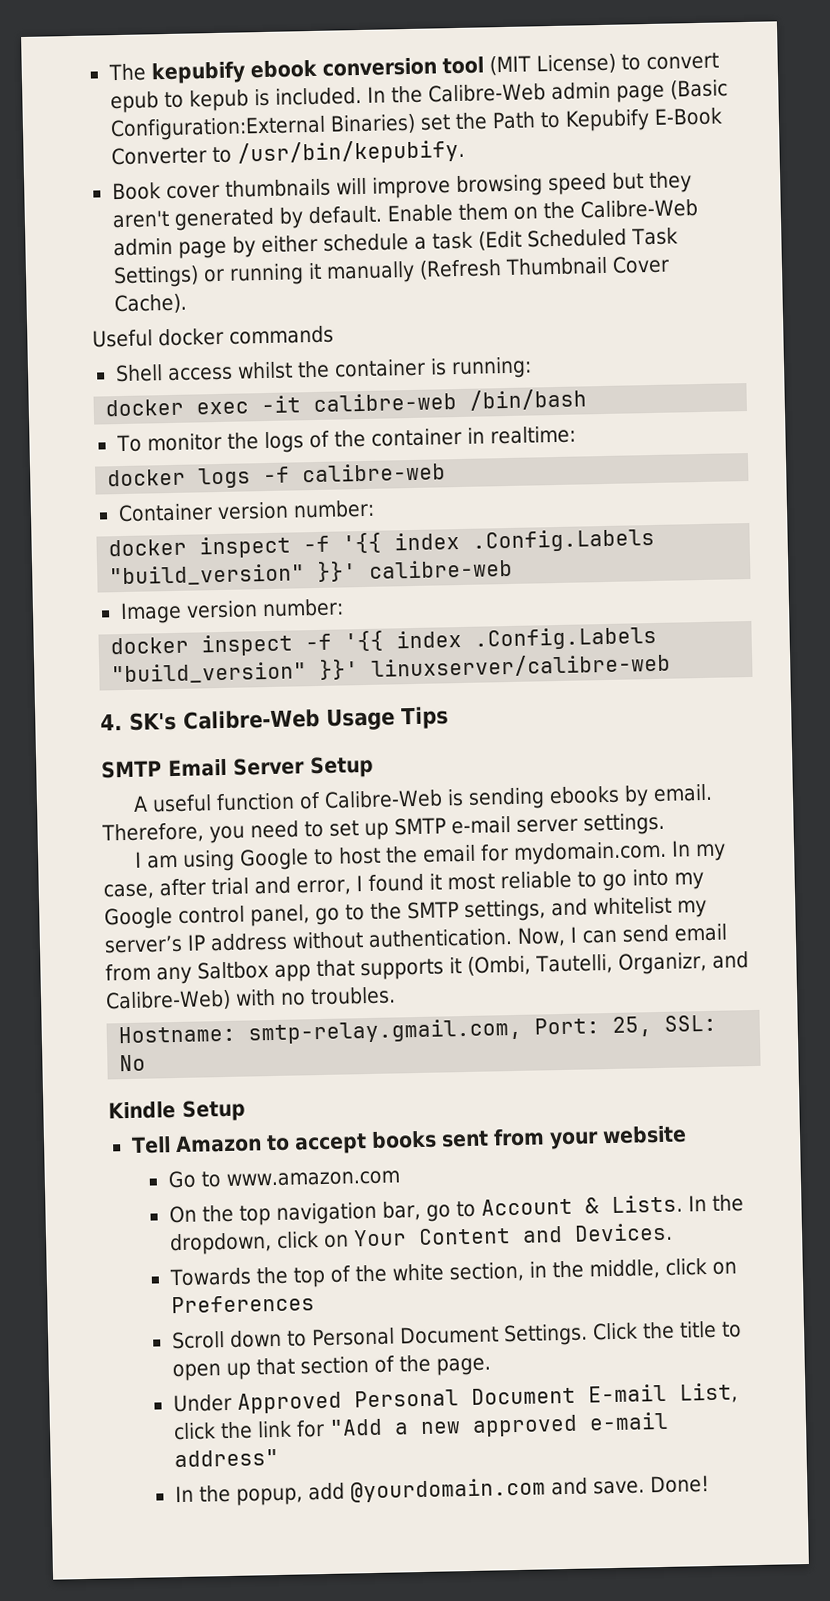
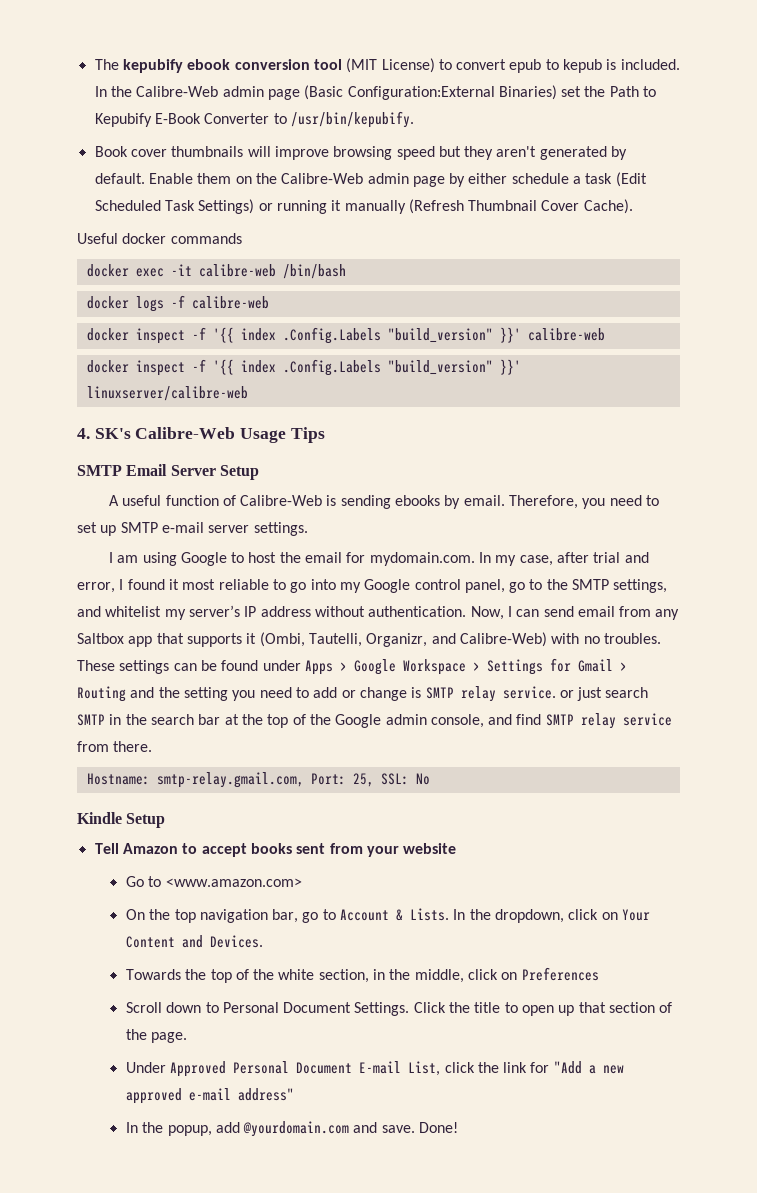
[114,356,532,383] // Shell access whilst the container is running: -> (242, 238) none
[115,425,576,454] // To monitor the logs of the container in realtime: -> (346, 271) none
[117,499,375,523] // Container version number: -> (269, 302) none
[119,598,344,625] // Image version number: -> (605, 334) none
(396, 996) none -> [77,658,627,675] [77,686,649,702] [77,713,672,729] [77,741,153,752] These settings can be found under Apps > Google Workspace > Settings for Gmail > Routing and the setting you need to add or change is SMTP relay service. or just search SMTP in the search bar at the top of the Google admin console, and find SMTP relay service from there.
[225,1170,400,1188] www.amazon.com -> [165,878,302,887] <www.amazon.com>

